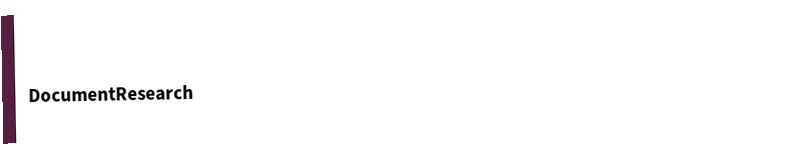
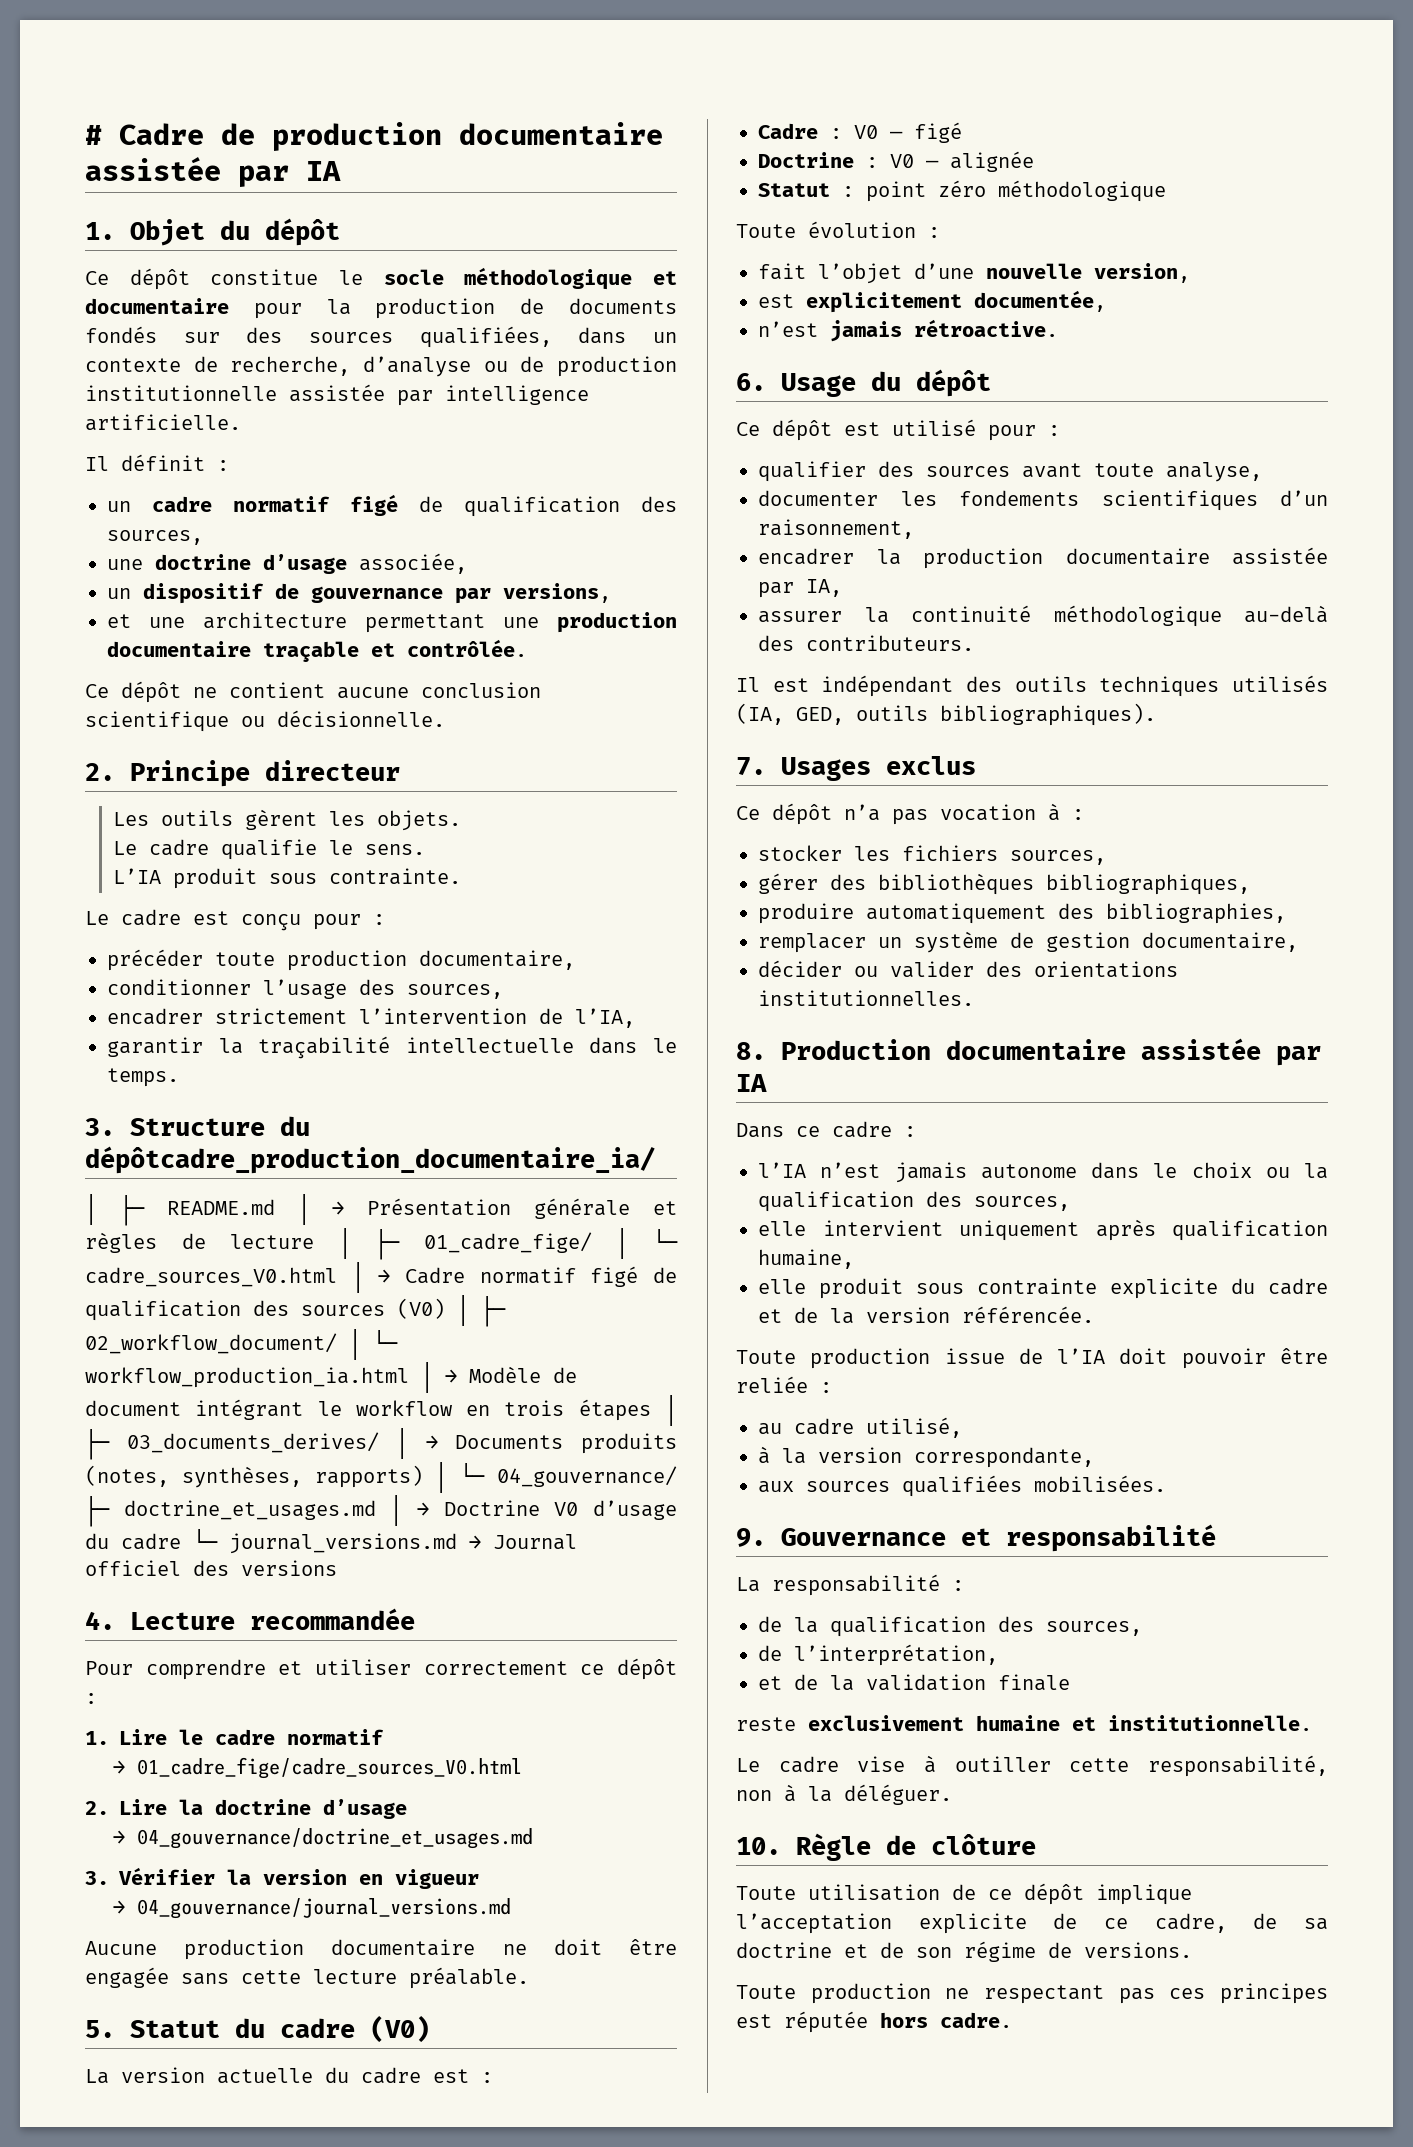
[28,84,194,104] DocumentResearch -> [85,122,663,151] [85,157,341,187] [85,218,340,246] [85,267,677,290] [85,298,677,319] [85,326,677,348] [85,356,678,377] [85,384,589,406] [85,414,241,431] [85,454,229,471] [107,494,677,517] [107,530,203,545] [107,553,467,574] [107,583,611,604] [107,612,677,633] [107,639,527,662] [85,681,541,703] [85,710,445,732] [85,760,400,787] [112,809,461,831] [112,839,425,860] [112,868,461,889] [85,909,385,931] [107,949,575,971] [107,979,503,999] [107,1008,635,1028] [107,1036,678,1059] [107,1068,179,1087] [85,1116,310,1136] [85,1146,655,1174] [85,1194,677,1226] [85,1228,678,1260] [85,1262,678,1293] [85,1295,506,1327] [85,1329,398,1360] [85,1362,577,1393] [85,1395,677,1426] [85,1428,678,1460] [85,1462,677,1493] [85,1495,678,1527] [85,1529,577,1554] [85,1560,337,1576] [85,1608,415,1630] [85,1658,677,1680] [85,1693,97,1704] [85,1729,384,1745] [112,1757,522,1779] [85,1799,407,1819] [112,1828,533,1849] [85,1867,479,1889] [112,1898,511,1919] [85,1939,677,1960] [85,1967,529,1989] [85,2016,430,2043] [85,2067,493,2084] [758,122,962,143] [758,151,1034,172] [758,180,1166,202] [736,221,940,238] [758,263,1190,284] [758,290,1106,313] [758,319,1058,342] [736,369,991,397] [736,419,1060,441] [758,461,1262,482] [758,490,1328,511] [758,519,914,539] [758,547,1328,569] [758,579,842,598] [758,605,1328,627] [758,635,974,651] [736,675,1328,697] [736,703,1156,726] [736,756,976,781] [736,803,1084,825] [758,845,1106,865] [758,873,1250,895] [758,903,1286,924] [758,931,1298,953] [758,960,1178,978] [758,990,974,1006] [736,1038,1321,1066] [736,1074,767,1092] [736,1121,916,1138] [758,1162,1328,1183] [758,1191,1070,1212] [758,1219,1328,1241] [758,1249,854,1269] [758,1278,1328,1299] [758,1306,1094,1324] [736,1348,1328,1369] [736,1376,832,1393] [758,1417,962,1438] [758,1446,1094,1468] [758,1475,1166,1497] [736,1524,1216,1552] [736,1574,964,1596] [758,1616,1142,1637] [758,1644,998,1666] [758,1674,1070,1691] [736,1715,1312,1731] [736,1755,1328,1777] [736,1784,952,1805] [736,1833,1036,1861] [736,1883,1192,1905] [736,1913,1328,1934] [736,1941,1192,1962] [736,1983,1328,2004] [736,2011,1012,2033] # Cadre de production documentaire assistée par IA // 1. Objet du dépôt // Ce dépôt constitue le socle méthodologique et documentaire pour la production de documents fondés sur des sources qualifiées, dans un contexte de recherche, d’analyse ou de production institutionnelle assistée par intelligence artificielle. // Il définit : // un cadre normatif figé de qualification des sources, // une doctrine d’usage associée, // un dispositif de gouvernance par versions, // et une architecture permettant une production documentaire traçable et contrôlée. // Ce dépôt ne contient aucune conclusion scientifique ou décisionnelle. // 2. Principe directeur // Les outils gèrent les objets. // Le cadre qualifie le sens. // L’IA produit sous contrainte. // Le cadre est conçu pour : // précéder toute production documentaire, // conditionner l’usage des sources, // encadrer strictement l’intervention de l’IA, // garantir la traçabilité intellectuelle dans le temps. // 3. Structure du dépôtcadre_production_documentaire_ia/ // │ ├─ README.md │ → Présentation générale et règles de lecture │ ├─ 01_cadre_fige/ │ └─ cadre_sources_V0.html │ → Cadre normatif figé de qualification des sources (V0) │ ├─ 02_workflow_document/ │ └─ workflow_production_ia.html │ → Modèle de document intégrant le workflow en trois étapes │ ├─ 03_documents_derives/ │ → Documents produits (notes, synthèses, rapports) │ └─ 04_gouvernance/ ├─ doctrine_et_usages.md │ → Doctrine V0 d’usage du cadre └─ journal_versions.md → Journal officiel des versions // 4. Lecture recommandée // Pour comprendre et utiliser correctement ce dépôt : // 1. Lire le cadre normatif // → 01_cadre_fige/cadre_sources_V0.html // 2. Lire la doctrine d’usage // → 04_gouvernance/doctrine_et_usages.md // 3. Vérifier la version en vigueur // → 04_gouvernance/journal_versions.md // Aucune production documentaire ne doit être engagée sans cette lecture préalable. // 5. Statut du cadre (V0) // La version actuelle du cadre est : // Cadre : V0 — figé // Doctrine : V0 — alignée // Statut : point zéro méthodologique // Toute évolution : // fait l’objet d’une nouvelle version, // est explicitement documentée, // n’est jamais rétroactive. // 6. Usage du dépôt // Ce dépôt est utilisé pour : // qualifier des sources avant toute analyse, // documenter les fondements scientifiques d’un raisonnement, // encadrer la production documentaire assistée par IA, // assurer la continuité méthodologique au-delà des contributeurs. // Il est indépendant des outils techniques utilisés (IA, GED, outils bibliographiques). // 7. Usages exclus // Ce dépôt n’a pas vocation à : // stocker les fichiers sources, // gérer des bibliothèques bibliographiques, // produire automatiquement des bibliographies, // remplacer un système de gestion documentaire, // décider ou valider des orientations institutionnelles. // 8. Production documentaire assistée par IA // Dans ce cadre : // l’IA n’est jamais autonome dans le choix ou la qualification des sources, // elle intervient uniquement après qualification humaine, // elle produit sous contrainte explicite du cadre et de la version référencée. // Toute production issue de l’IA doit pouvoir être reliée : // au cadre utilisé, // à la version correspondante, // aux sources qualifiées mobilisées. // 9. Gouvernance et responsabilité // La responsabilité : // de la qualification des sources, // de l’interprétation, // et de la validation finale // reste exclusivement humaine et institutionnelle. // Le cadre vise à outiller cette responsabilité, non à la déléguer. // 10. Règle de clôture // Toute utilisation de ce dépôt implique l’acceptation explicite de ce cadre, de sa doctrine et de son régime de versions. // Toute production ne respectant pas ces principes est réputée hors cadre.

